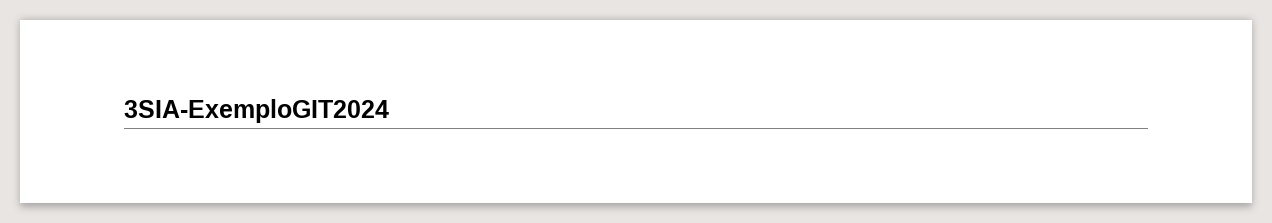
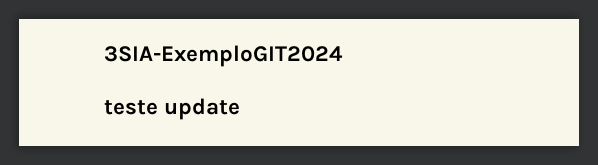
(389, 111) none -> [104,98,241,120] // teste update

